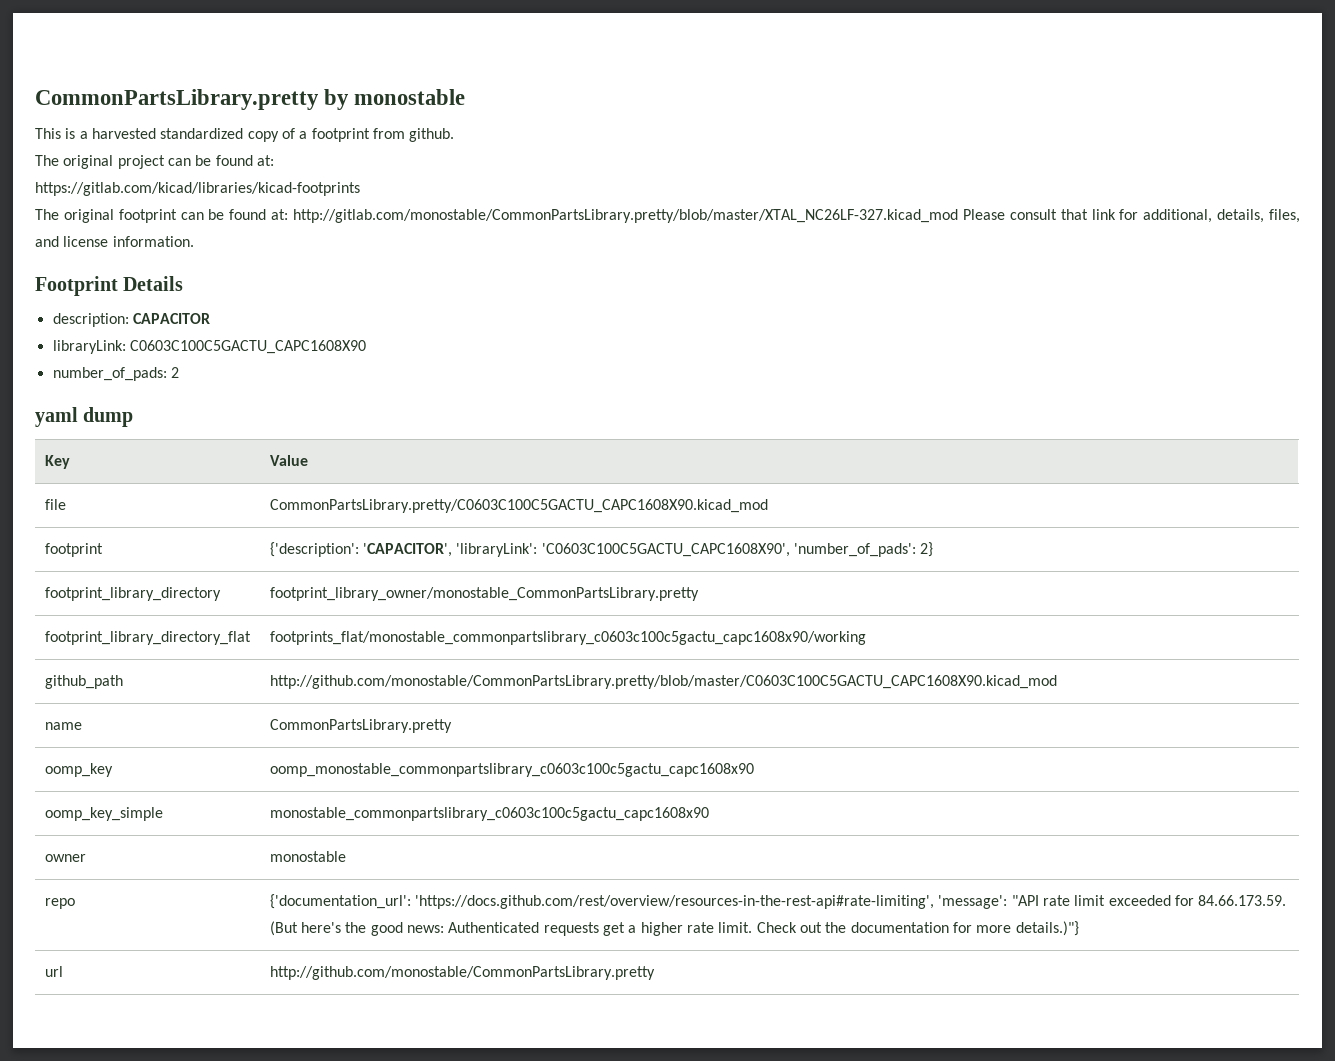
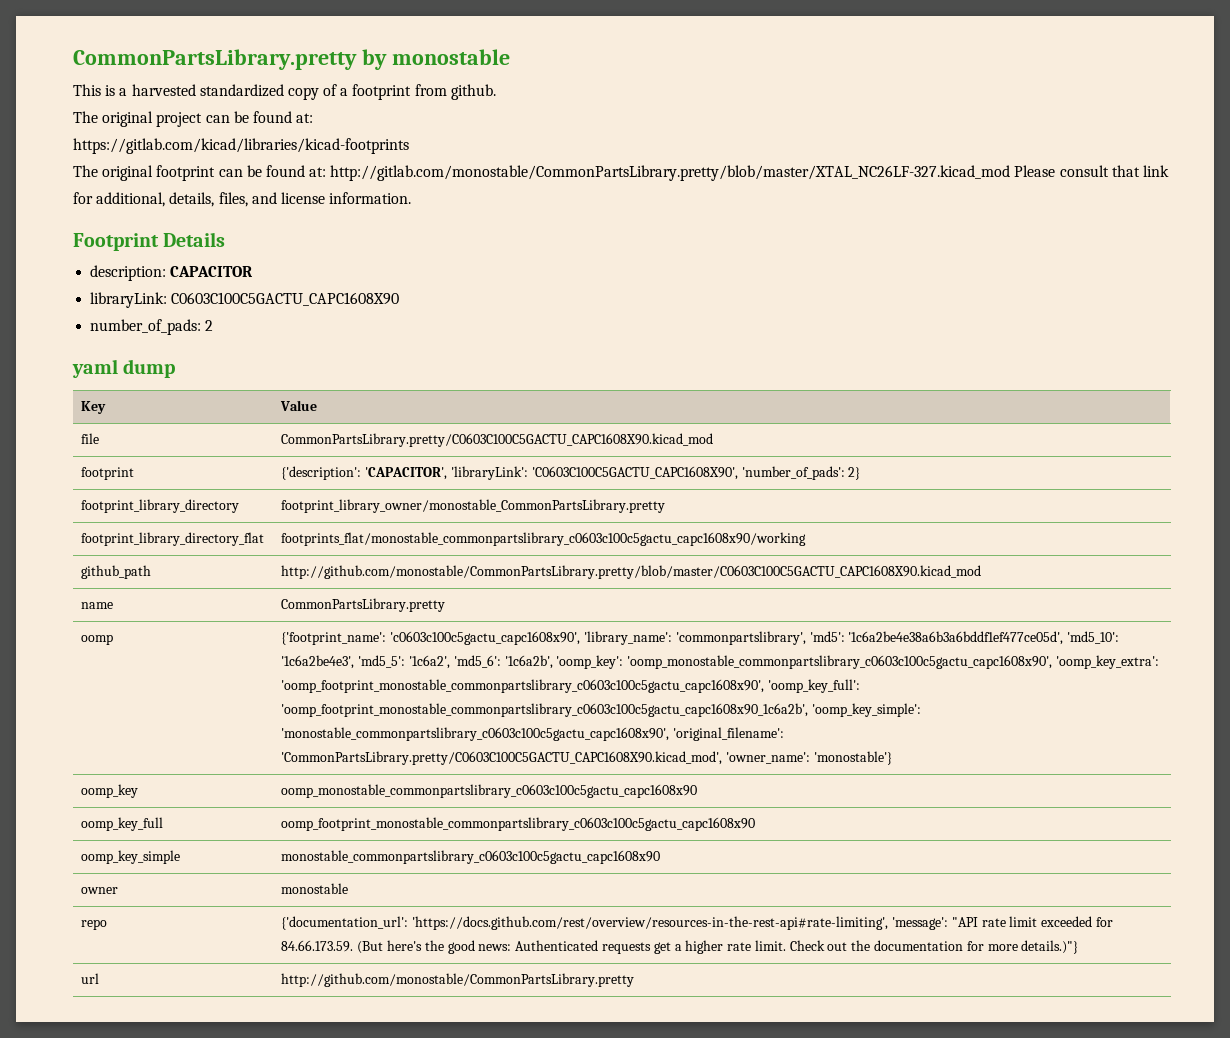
(452, 726) none -> [81,634,114,645] [281,631,1120,645] [281,655,1159,669] [281,679,861,693] [281,703,922,717] [281,727,785,741] [281,751,893,765] // oomp | {'footprint_name': 'c0603c100c5gactu_capc1608x90', 'library_name': 'commonpartslibrary', 'md5': '1c6a2be4e38a6b3a6bddf1ef477ce05d', 'md5_10': '1c6a2be4e3', 'md5_5': '1c6a2', 'md5_6': '1c6a2b', 'oomp_key': 'oomp_monostable_commonpartslibrary_c0603c100c5gactu_capc1608x90', 'oomp_key_extra': 'oomp_footprint_monostable_commonpartslibrary_c0603c100c5gactu_capc1608x90', 'oomp_key_full': 'oomp_footprint_monostable_commonpartslibrary_c0603c100c5gactu_capc1608x90_1c6a2b', 'oomp_key_simple': 'monostable_commonpartslibrary_c0603c100c5gactu_capc1608x90', 'original_filename': 'CommonPartsLibrary.pretty/C0603C100C5GACTU_CAPC1608X90.kicad_mod', 'owner_name': 'monostable'}
(754, 770) none -> [81,817,164,831] [281,817,756,831] // oomp_key_full | oomp_footprint_monostable_commonpartslibrary_c0603c100c5gactu_capc1608x90

